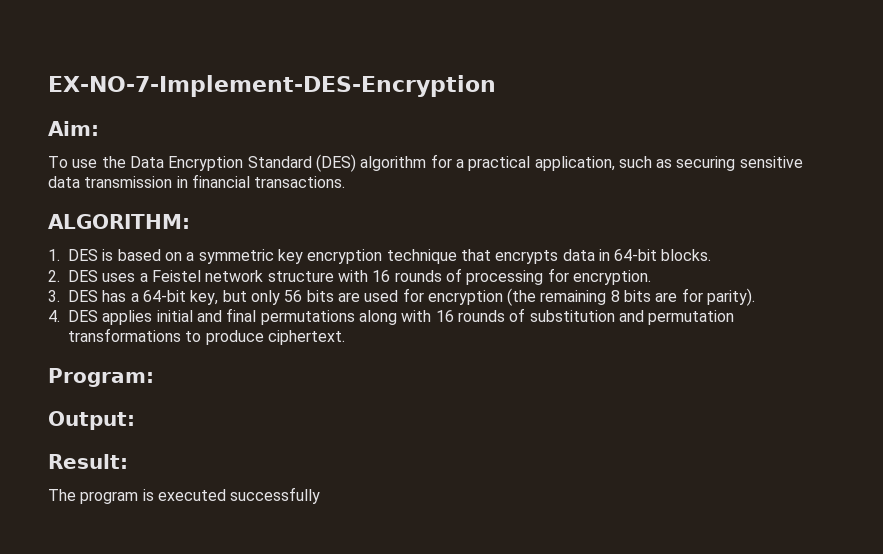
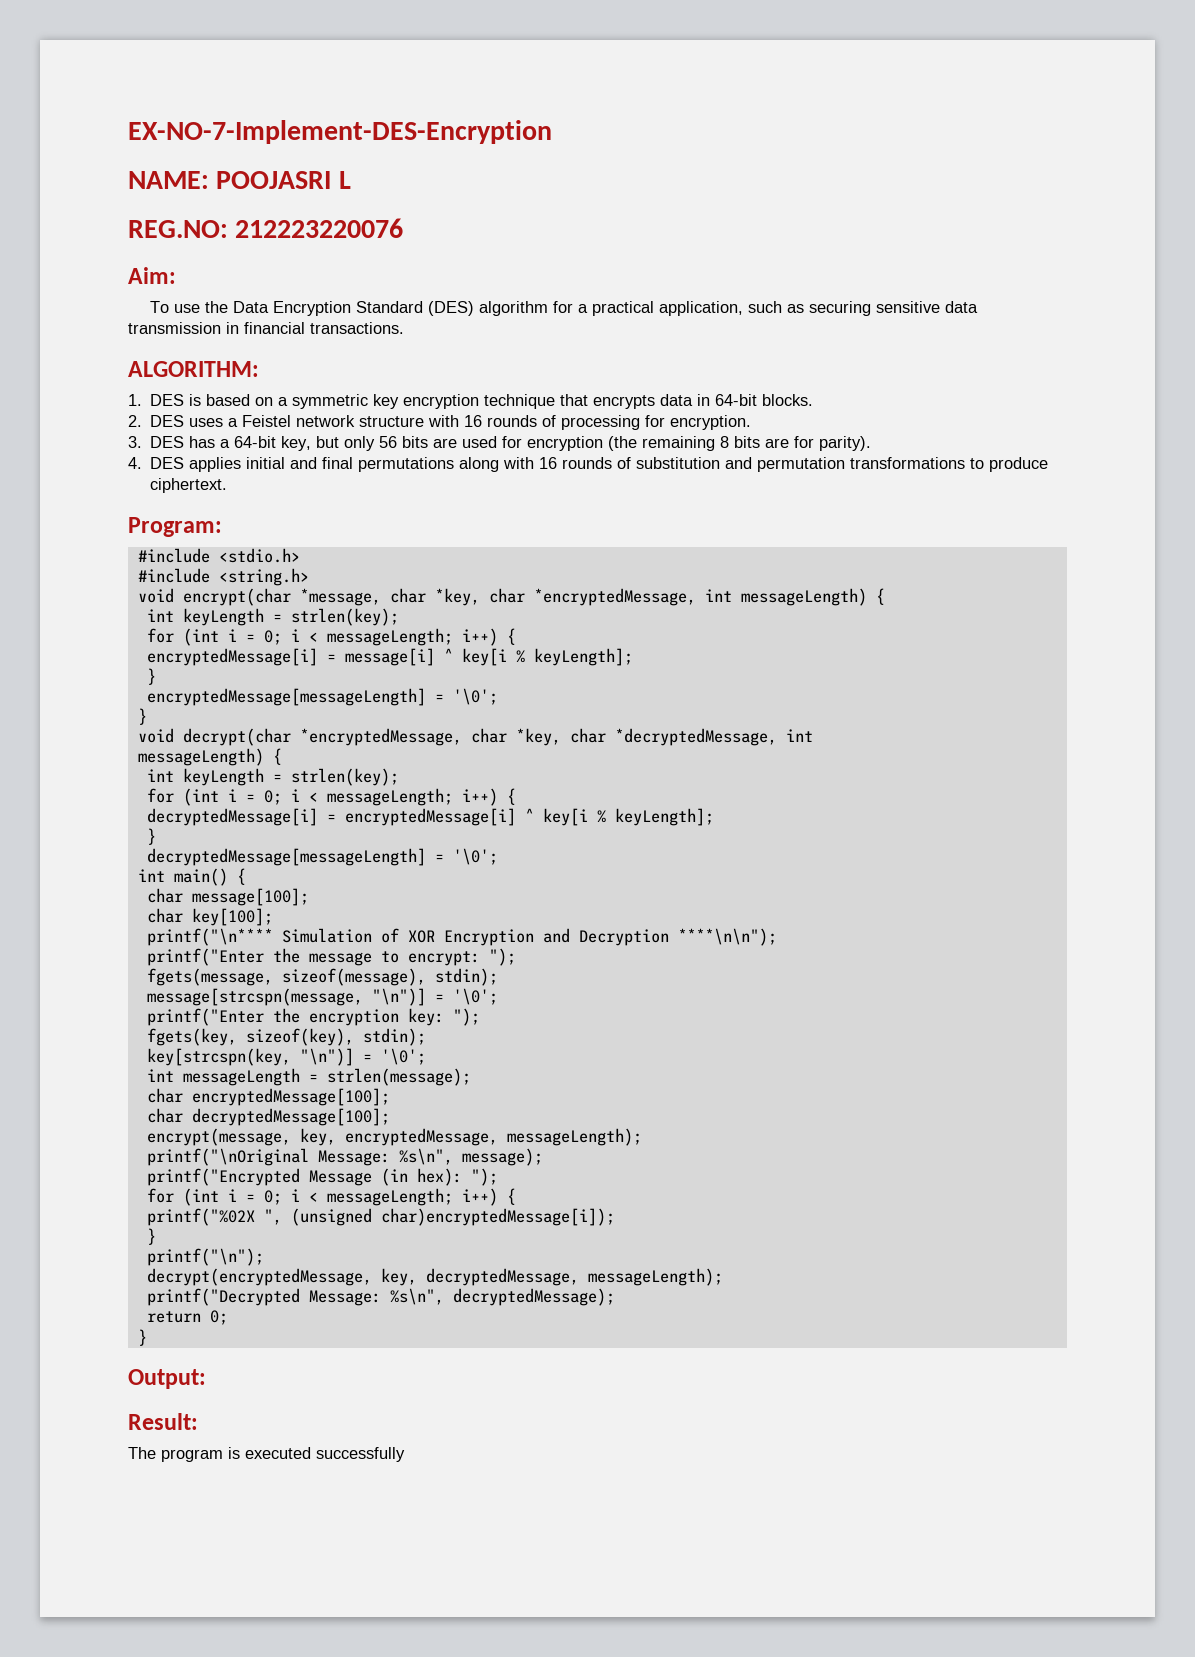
(496, 86) none -> [128,171,351,189] [128,218,404,238] // NAME: POOJASRI L // REG.NO: 212223220076
(154, 377) none -> [137,548,300,563] [137,568,309,586] [137,588,885,606] [146,608,399,626] [146,628,516,646] [146,648,633,666] [146,668,156,685] [146,688,498,706] [137,708,147,725] [137,728,813,746] [137,748,282,766] [146,768,399,786] [146,788,516,806] [146,808,714,826] [146,828,156,845] [146,848,498,866] [137,868,246,886] [146,888,309,906] [146,908,273,926] [146,928,777,946] [146,948,516,966] [146,968,498,986] [146,988,498,1006] [146,1008,480,1026] [146,1028,426,1046] [146,1048,426,1066] [146,1068,471,1086] [146,1088,390,1106] [146,1108,390,1126] [146,1128,642,1146] [146,1148,543,1166] [146,1168,498,1186] [146,1188,516,1206] [146,1208,615,1226] [146,1228,156,1245] [146,1248,264,1266] [146,1268,723,1286] [146,1288,615,1306] [146,1310,228,1325] [137,1329,147,1346] // #include <stdio.h> // #include <string.h> // void encrypt(char *message, char *key, char *encryptedMessage, int messageLength) { // int keyLength = strlen(key); // for (int i = 0; i < messageLength; i++) { // encryptedMessage[i] = message[i] ^ key[i % keyLength]; // } // encryptedMessage[messageLength] = '\0'; // } // void decrypt(char *encryptedMessage, char *key, char *decryptedMessage, int // messageLength) { // int keyLength = strlen(key); // for (int i = 0; i < messageLength; i++) { // decryptedMessage[i] = encryptedMessage[i] ^ key[i % keyLength]; // } // decryptedMessage[messageLength] = '\0'; // int main() { // char message[100]; // char key[100]; // printf("\n**** Simulation of XOR Encryption and Decryption ****\n\n"); // printf("Enter the message to encrypt: "); // fgets(message, sizeof(message), stdin); // message[strcspn(message, "\n")] = '\0'; // printf("Enter the encryption key: "); // fgets(key, sizeof(key), stdin); // key[strcspn(key, "\n")] = '\0'; // int messageLength = strlen(message); // char encryptedMessage[100]; // char decryptedMessage[100]; // encrypt(message, key, encryptedMessage, messageLength); // printf("\nOriginal Message: %s\n", message); // printf("Encrypted Message (in hex): "); // for (int i = 0; i < messageLength; i++) { // printf("%02X ", (unsigned char)encryptedMessage[i]); // } // printf("\n"); // decrypt(encryptedMessage, key, decryptedMessage, messageLength); // printf("Decrypted Message: %s\n", decryptedMessage); // return 0; // }

